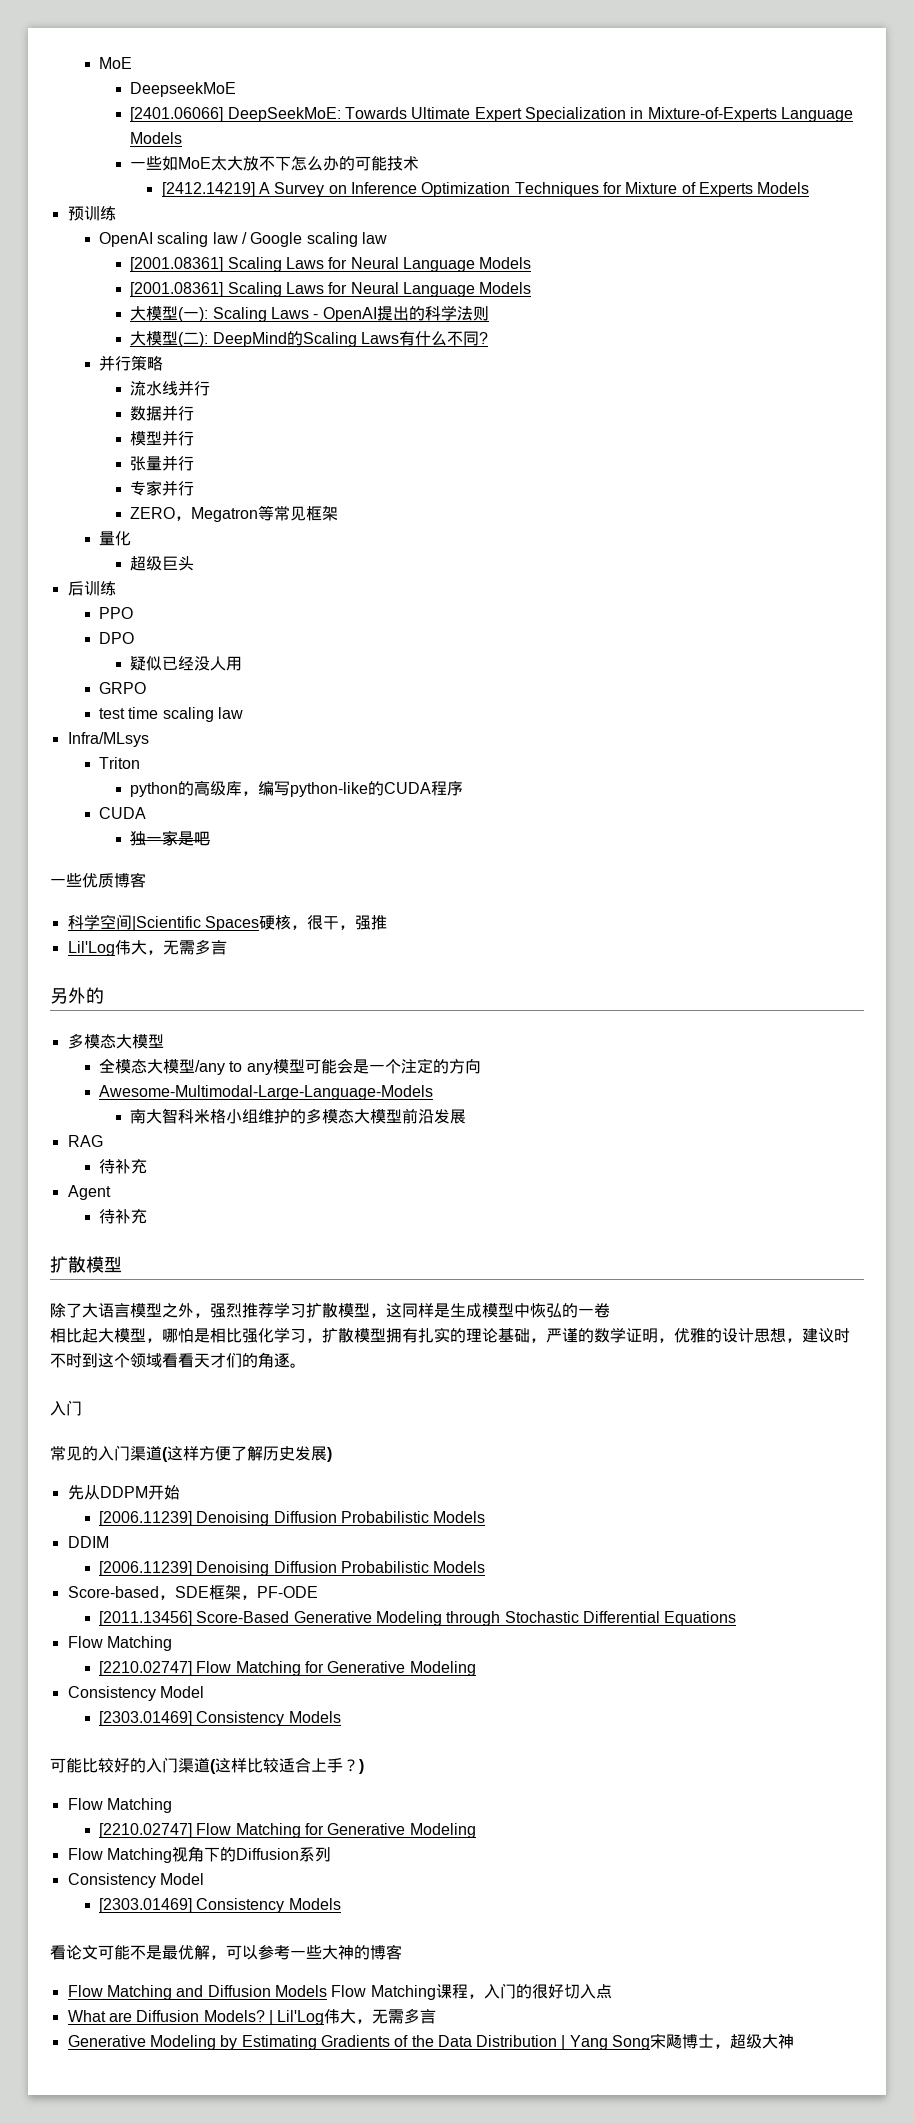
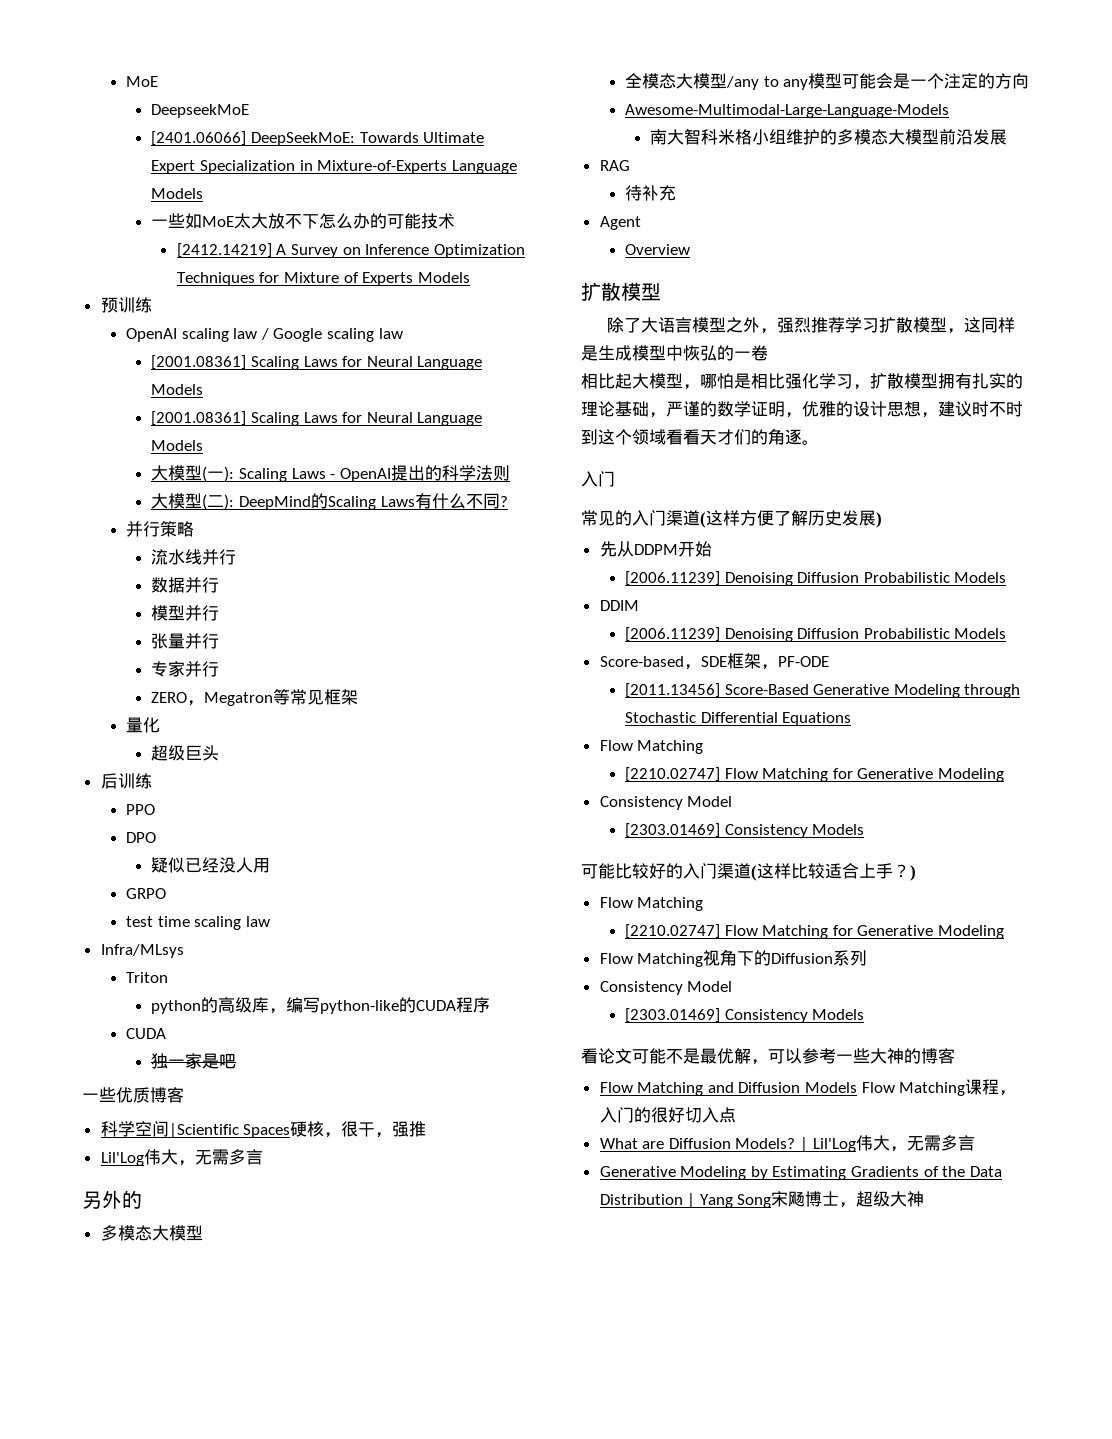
[98,1209,147,1224] 待补充 -> [625,244,691,255] Overview

